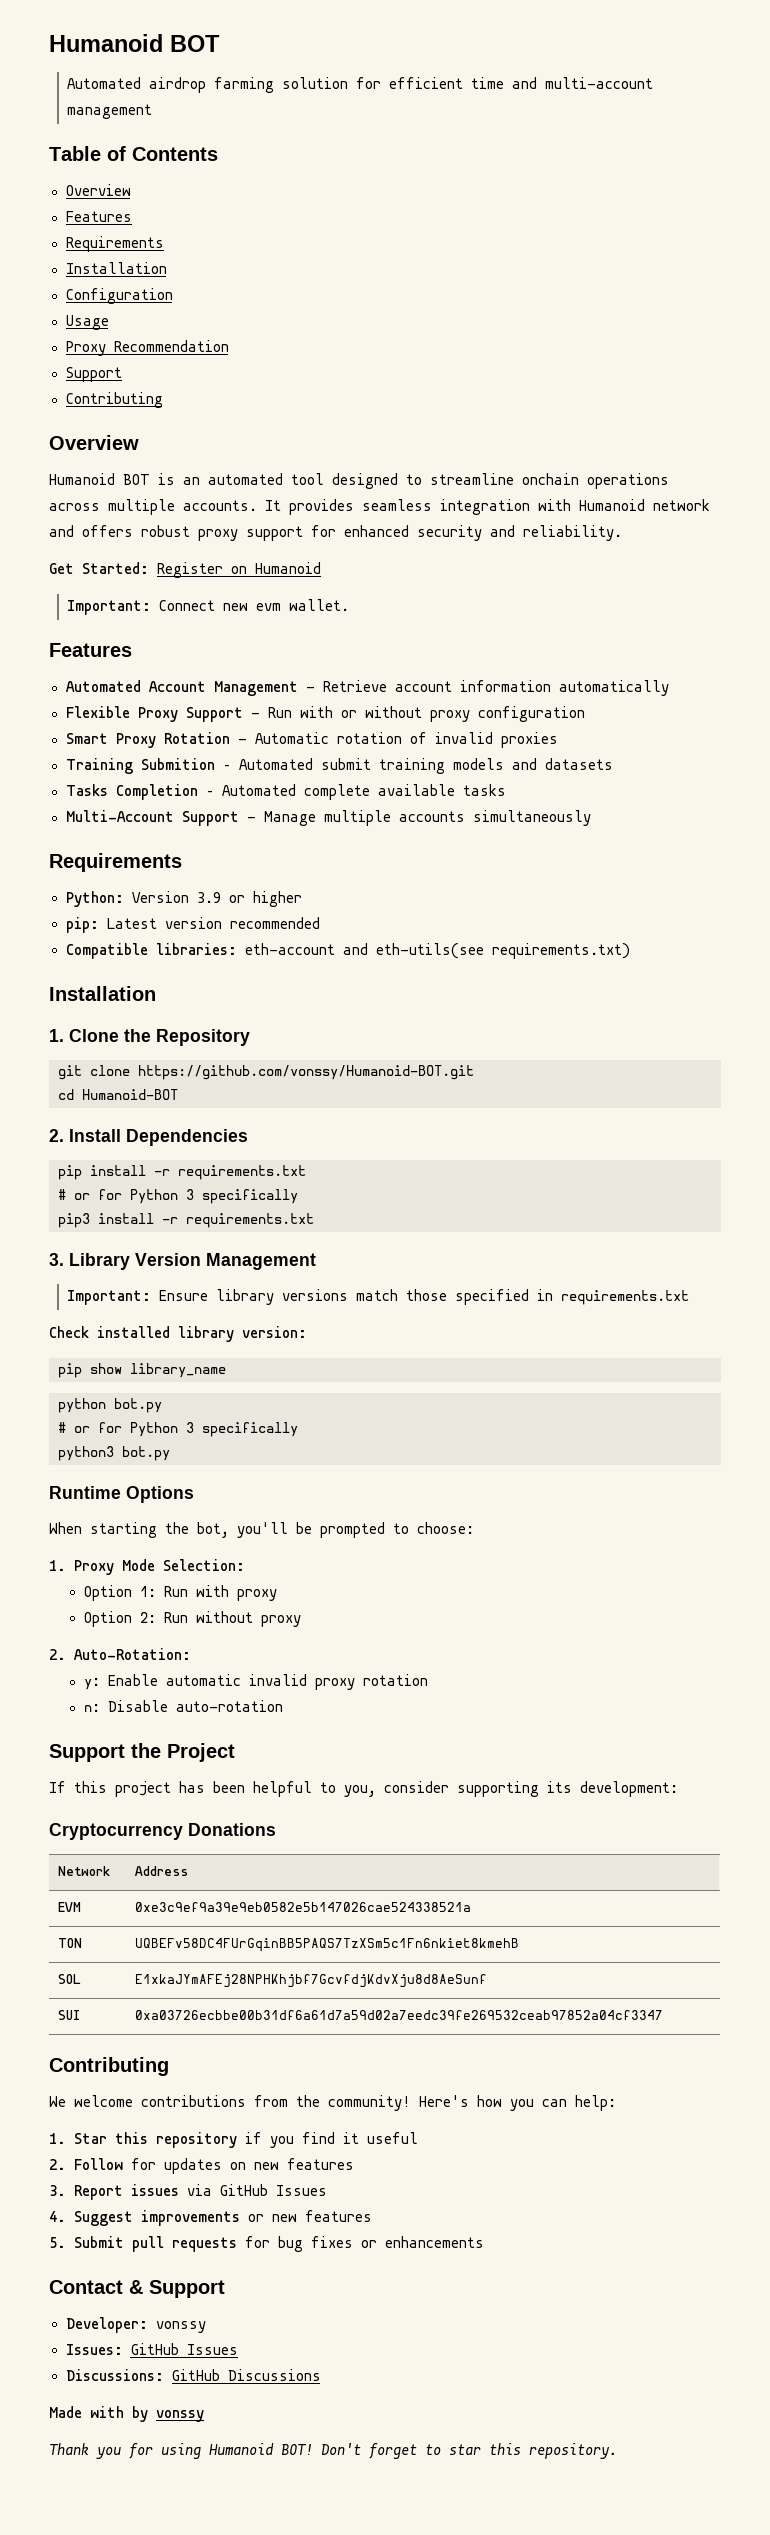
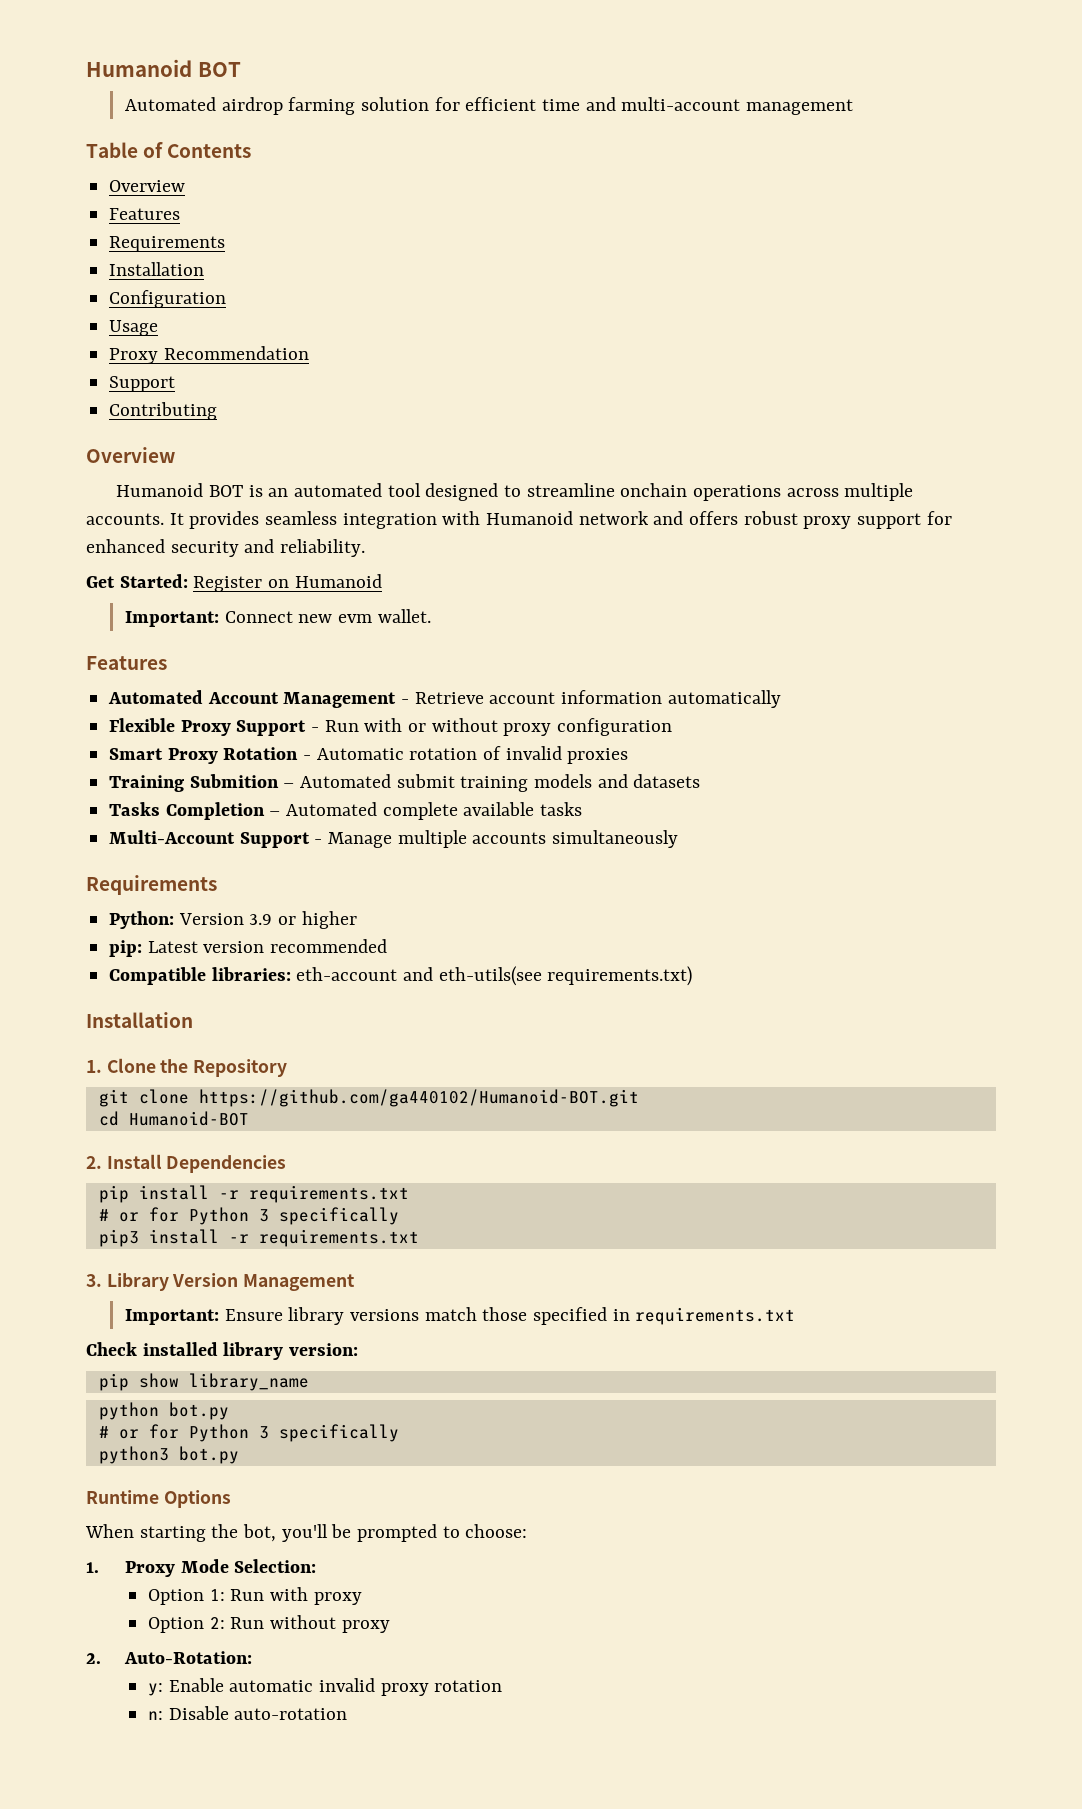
[138,1065,474,1080] https://github.com/vonssy/Humanoid-BOT.git -> [198,1089,639,1107] https://github.com/ga440102/Humanoid-BOT.git
[49,1743,235,1762] [49,1781,678,1797] [49,1823,276,1840] [58,1866,111,1876] [135,1866,189,1876] [58,1902,82,1912] [135,1902,472,1912] [58,1938,83,1948] [135,1938,520,1952] [58,1974,82,1984] [135,1974,488,1988] [58,2010,81,2020] [135,2010,664,2020] [49,2057,169,2076] [49,2095,616,2111] [49,2132,418,2148] [49,2158,354,2174] [49,2184,327,2200] [49,2210,372,2226] [49,2236,484,2252] [49,2280,225,2298] [65,2317,206,2333] [65,2343,238,2355] [65,2369,321,2381] [49,2406,204,2422] [49,2443,617,2459] // Support the Project // If this project has been helpful to you, consider supporting its development: // Cryptocurrency Donations // Network | Address // EVM | 0xe3c9ef9a39e9eb0582e5b147026cae524338521a // TON | UQBEFv58DC4FUrGqinBB5PAQS7TzXSm5c1Fn6nkiet8kmehB // SOL | E1xkaJYmAFEj28NPHKhjbf7GcvfdjKdvXju8d8AeSunf // SUI | 0xa03726ecbbe00b31df6a61d7a59d02a7eedc39fe269532ceab97852a04cf3347 // Contributing // We welcome contributions from the community! Here's how you can help: // 1. Star this repository if you find it useful // 2. Follow for updates on new features // 3. Report issues via GitHub Issues // 4. Suggest improvements or new features // 5. Submit pull requests for bug fixes or enhancements // Contact & Support // Developer: vonssy // Issues: GitHub Issues // Discussions: GitHub Discussions // Made with by vonssy // Thank you for using Humanoid BOT! Don't forget to star this repository. -> (348, 1714) none

